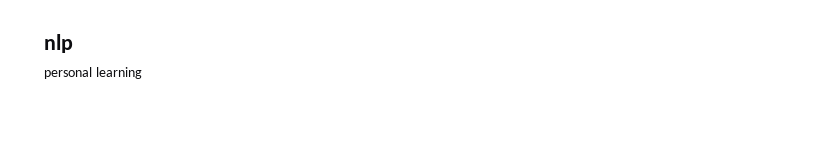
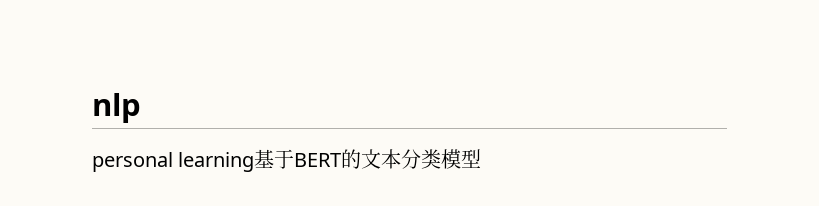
(142, 73) none -> [254,149,482,169] 基于BERT的文本分类模型

